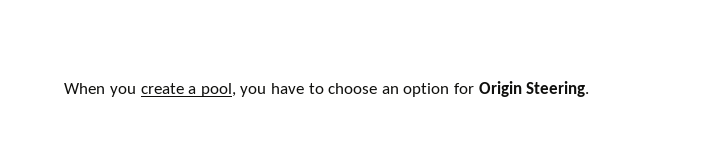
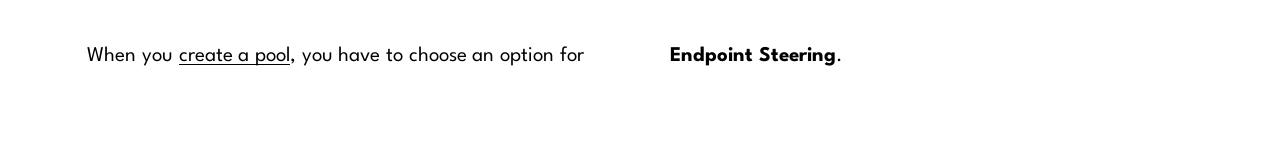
[478,81,522,97] Origin -> [670,46,753,66] Endpoint

